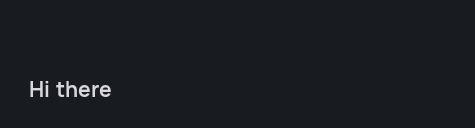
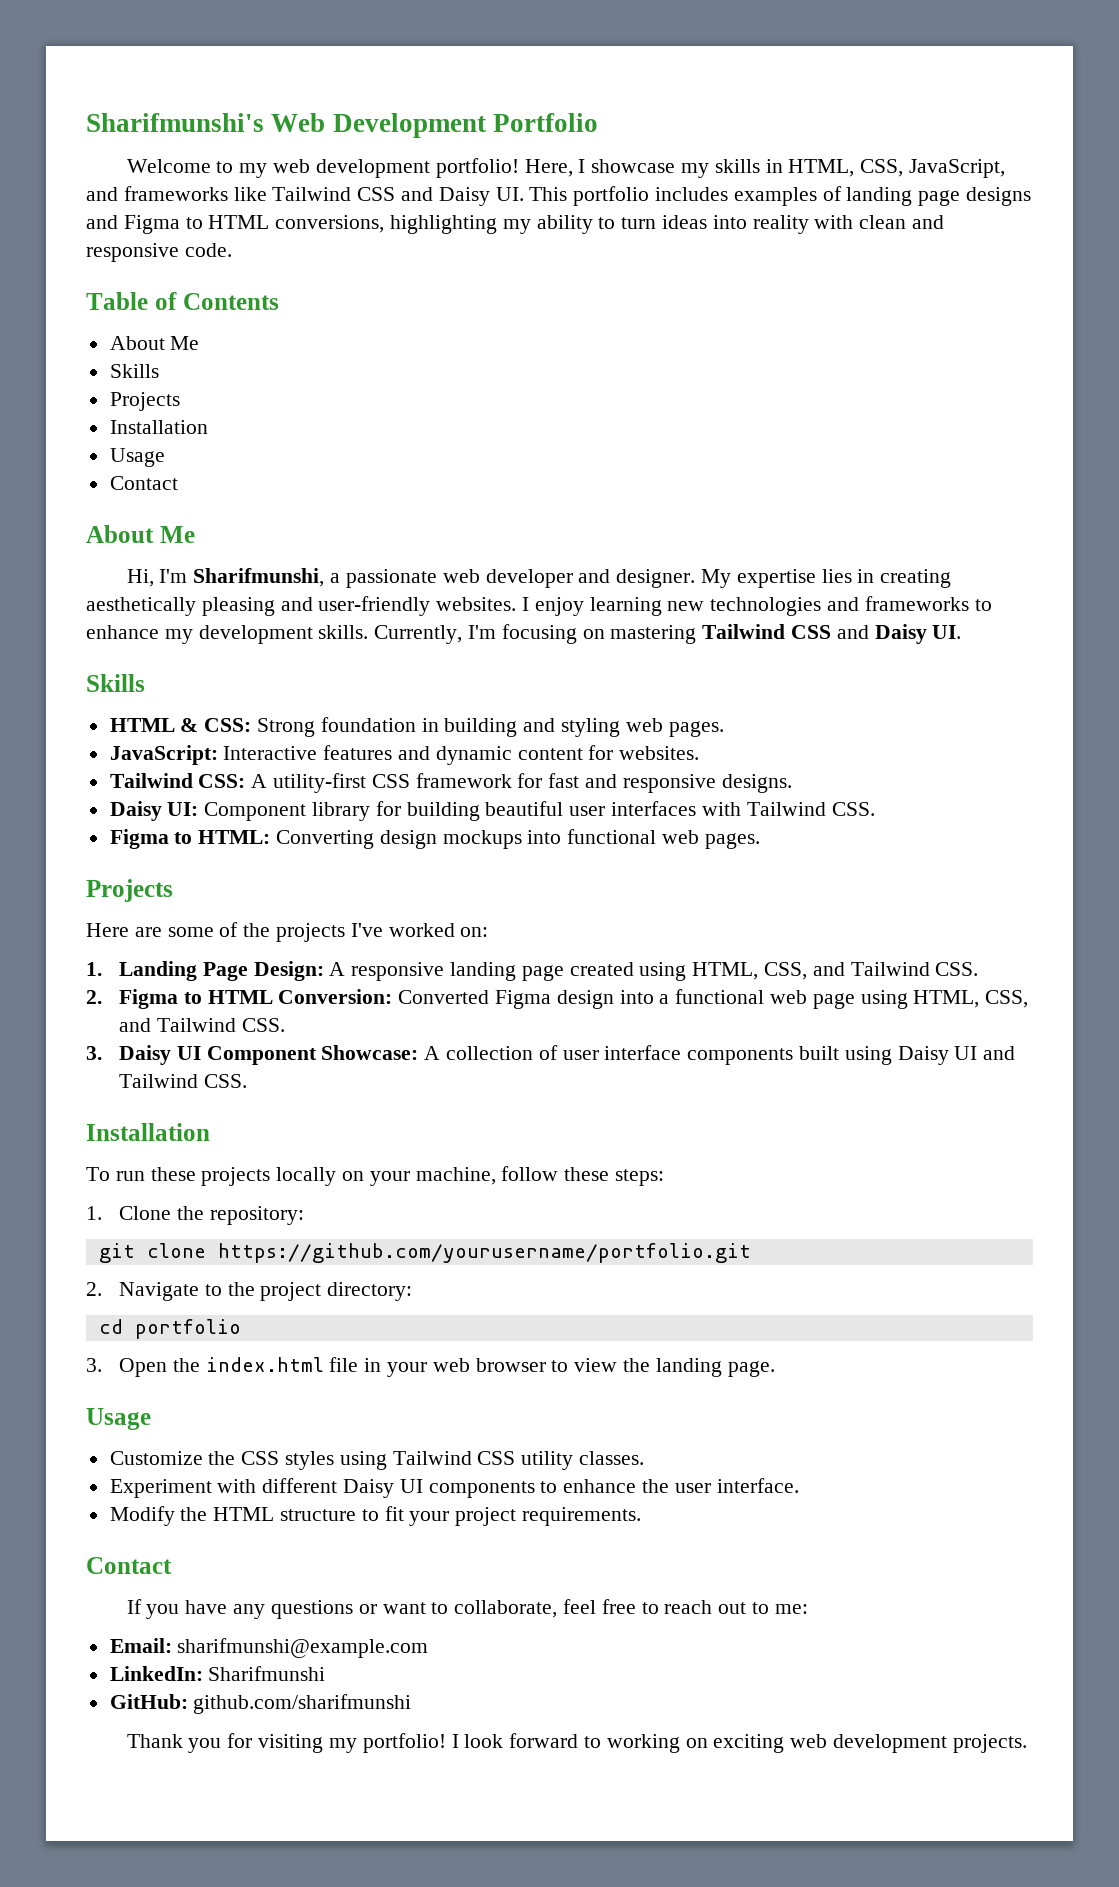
[29,81,112,97] Hi there -> [86,113,598,138] [126,158,1005,178] [86,186,1032,206] [86,215,945,234] [86,243,232,262] [86,292,279,310] [109,336,200,350] [109,364,159,378] [109,392,180,411] [109,420,208,434] [109,448,165,467] [109,476,178,490] [86,525,195,543] [126,568,952,588] [86,596,992,616] [86,624,962,644] [86,674,145,692] [109,717,724,737] [109,745,700,765] [109,773,792,793] [109,801,875,821] [109,829,760,849] [86,879,173,902] [86,922,489,942] [86,961,979,981] [86,989,1029,1009] [118,1018,285,1032] [86,1045,1016,1065] [118,1074,247,1088] [86,1123,210,1141] [86,1166,665,1186] [86,1206,304,1225] [98,1243,751,1263] [86,1282,413,1301] [98,1319,241,1339] [86,1357,775,1377] [86,1408,151,1430] [109,1451,645,1470] [109,1478,799,1498] [109,1506,642,1526] [86,1557,172,1574] [126,1599,808,1619] [109,1638,429,1658] [109,1666,326,1681] [109,1694,412,1714] [126,1733,1027,1753] Sharifmunshi's Web Development Portfolio // Welcome to my web development portfolio! Here, I showcase my skills in HTML, CSS, JavaScript, and frameworks like Tailwind CSS and Daisy UI. This portfolio includes examples of landing page designs and Figma to HTML conversions, highlighting my ability to turn ideas into reality with clean and responsive code. // Table of Contents // About Me // Skills // Projects // Installation // Usage // Contact // About Me // Hi, I'm Sharifmunshi, a passionate web developer and designer. My expertise lies in creating aesthetically pleasing and user-friendly websites. I enjoy learning new technologies and frameworks to enhance my development skills. Currently, I'm focusing on mastering Tailwind CSS and Daisy UI. // Skills // HTML & CSS: Strong foundation in building and styling web pages. // JavaScript: Interactive features and dynamic content for websites. // Tailwind CSS: A utility-first CSS framework for fast and responsive designs. // Daisy UI: Component library for building beautiful user interfaces with Tailwind CSS. // Figma to HTML: Converting design mockups into functional web pages. // Projects // Here are some of the projects I've worked on: // 1. Landing Page Design: A responsive landing page created using HTML, CSS, and Tailwind CSS. // 2. Figma to HTML Conversion: Converted Figma design into a functional web page using HTML, CSS, and Tailwind CSS. // 3. Daisy UI Component Showcase: A collection of user interface components built using Daisy UI and Tailwind CSS. // Installation // To run these projects locally on your machine, follow these steps: // 1. Clone the repository: // git clone https://github.com/yourusername/portfolio.git // 2. Navigate to the project directory: // cd portfolio // 3. Open the index.html file in your web browser to view the landing page. // Usage // Customize the CSS styles using Tailwind CSS utility classes. // Experiment with different Daisy UI components to enhance the user interface. // Modify the HTML structure to fit your project requirements. // Contact // If you have any questions or want to collaborate, feel free to reach out to me: // Email: sharifmunshi@example.com // LinkedIn: Sharifmunshi // GitHub: github.com/sharifmunshi // Thank you for visiting my portfolio! I look forward to working on exciting web development projects.

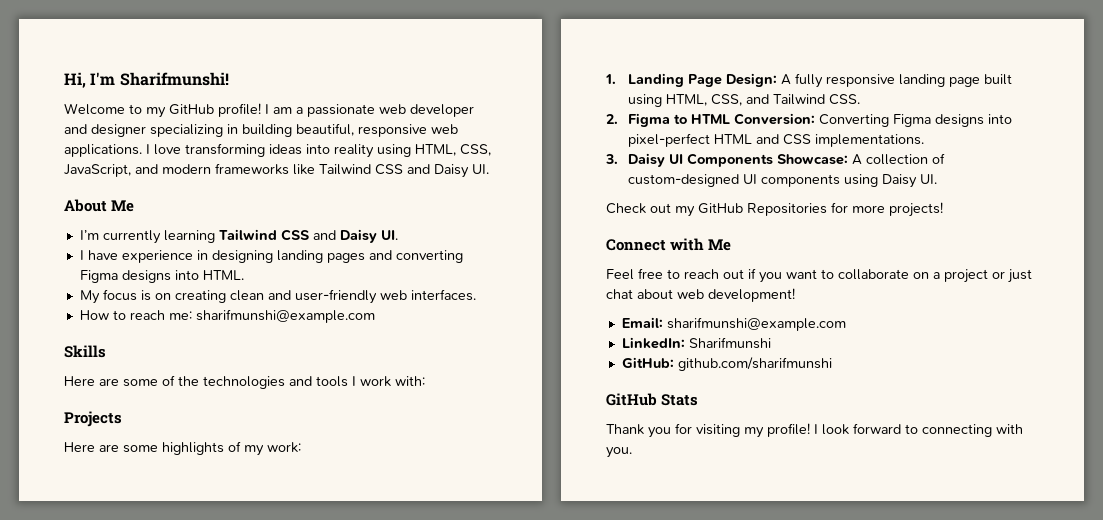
[86,113,598,138] Sharifmunshi's Web Development Portfolio -> [64,72,229,88] Hi, I'm Sharifmunshi!
[273,158,783,178] web development portfolio! Here, I showcase my skills in -> [169,103,474,117] [64,123,458,137] [64,143,411,158] GitHub profile! I am a passionate web developer and designer specializing in building beautiful, responsive web applications. I love transforming ideas into reality using
(118, 194) none -> [162,164,211,174] modern
[529,186,1032,206] [86,215,945,234] [86,243,232,262] [86,292,279,310] [109,336,200,350] [109,364,159,378] [109,392,180,411] [109,420,208,434] [109,448,165,467] [109,476,178,490] [86,525,195,543] [126,568,952,588] [86,596,992,616] [86,624,962,644] [86,674,145,692] [109,717,724,737] [109,745,700,765] [109,773,792,793] [109,801,875,821] [109,829,760,849] [86,879,173,902] [86,922,489,942] This portfolio includes examples of landing page designs and Figma to HTML conversions, highlighting my ability to turn ideas into reality with clean and responsive code. // Table of Contents // About Me // Skills // Projects // Installation // Usage // Contact // About Me // Hi, I'm Sharifmunshi, a passionate web developer and designer. My expertise lies in creating aesthetically pleasing and user-friendly websites. I enjoy learning new technologies and frameworks to enhance my development skills. Currently, I'm focusing on mastering Tailwind CSS and Daisy UI. // Skills // HTML & CSS: Strong foundation in building and styling web pages. // JavaScript: Interactive features and dynamic content for websites. // Tailwind CSS: A utility-first CSS framework for fast and responsive designs. // Daisy UI: Component library for building beautiful user interfaces with Tailwind CSS. // Figma to HTML: Converting design mockups into functional web pages. // Projects // Here are some of the projects I've worked on: -> [64,199,135,212] [79,229,398,244] [79,250,463,263] [79,270,244,283] [79,289,476,304] [79,309,375,323] [64,345,106,358] [64,375,425,389] [64,411,122,427] [64,441,301,456] // About Me // I’m currently learning Tailwind CSS and Daisy UI. // I have experience in designing landing pages and converting Figma designs into HTML. // My focus is on creating clean and user-friendly web interfaces. // How to reach me: sharifmunshi@example.com // Skills // Here are some of the technologies and tools I work with: // Projects // Here are some highlights of my work:
(346, 969) none -> [794,73,823,88] fully
[569,962,634,976] created -> [983,74,1012,85] built
[398,989,1029,1009] [118,1018,285,1032] Converted Figma design into a functional web page using HTML, CSS, and Tailwind CSS. -> [818,114,1012,127] [627,133,924,147] Converting Figma designs into pixel-perfect HTML and CSS implementations.
[206,1046,317,1065] Component -> [686,153,773,167] Components
[562,1045,1016,1065] [118,1074,247,1088] [86,1123,210,1141] [86,1166,665,1186] [86,1206,304,1225] [98,1243,751,1263] [86,1282,413,1301] [98,1319,241,1339] [86,1357,775,1377] [86,1408,151,1430] [109,1451,645,1470] [109,1478,799,1498] [109,1506,642,1526] [86,1557,172,1574] [126,1599,808,1619] user interface components built using Daisy UI and Tailwind CSS. // Installation // To run these projects locally on your machine, follow these steps: // 1. Clone the repository: // git clone https://github.com/yourusername/portfolio.git // 2. Navigate to the project directory: // cd portfolio // 3. Open the index.html file in your web browser to view the landing page. // Usage // Customize the CSS styles using Tailwind CSS utility classes. // Experiment with different Daisy UI components to enhance the user interface. // Modify the HTML structure to fit your project requirements. // Contact // If you have any questions or want to collaborate, feel free to reach out to me: -> [627,174,937,188] [606,202,943,217] [606,238,732,251] [606,268,1032,283] [606,288,795,302] custom-designed UI components using Daisy UI. // Check out my GitHub Repositories for more projects! // Connect with Me // Feel free to reach out if you want to collaborate on a project or just chat about web development!
(412, 1704) none -> [606,393,699,406] // GitHub Stats
[362,1733,446,1753] portfolio! -> [767,423,810,437] profile!
[606,1734,1027,1753] working on exciting web development projects. -> [922,424,1023,437] [606,447,632,458] connecting with you.

